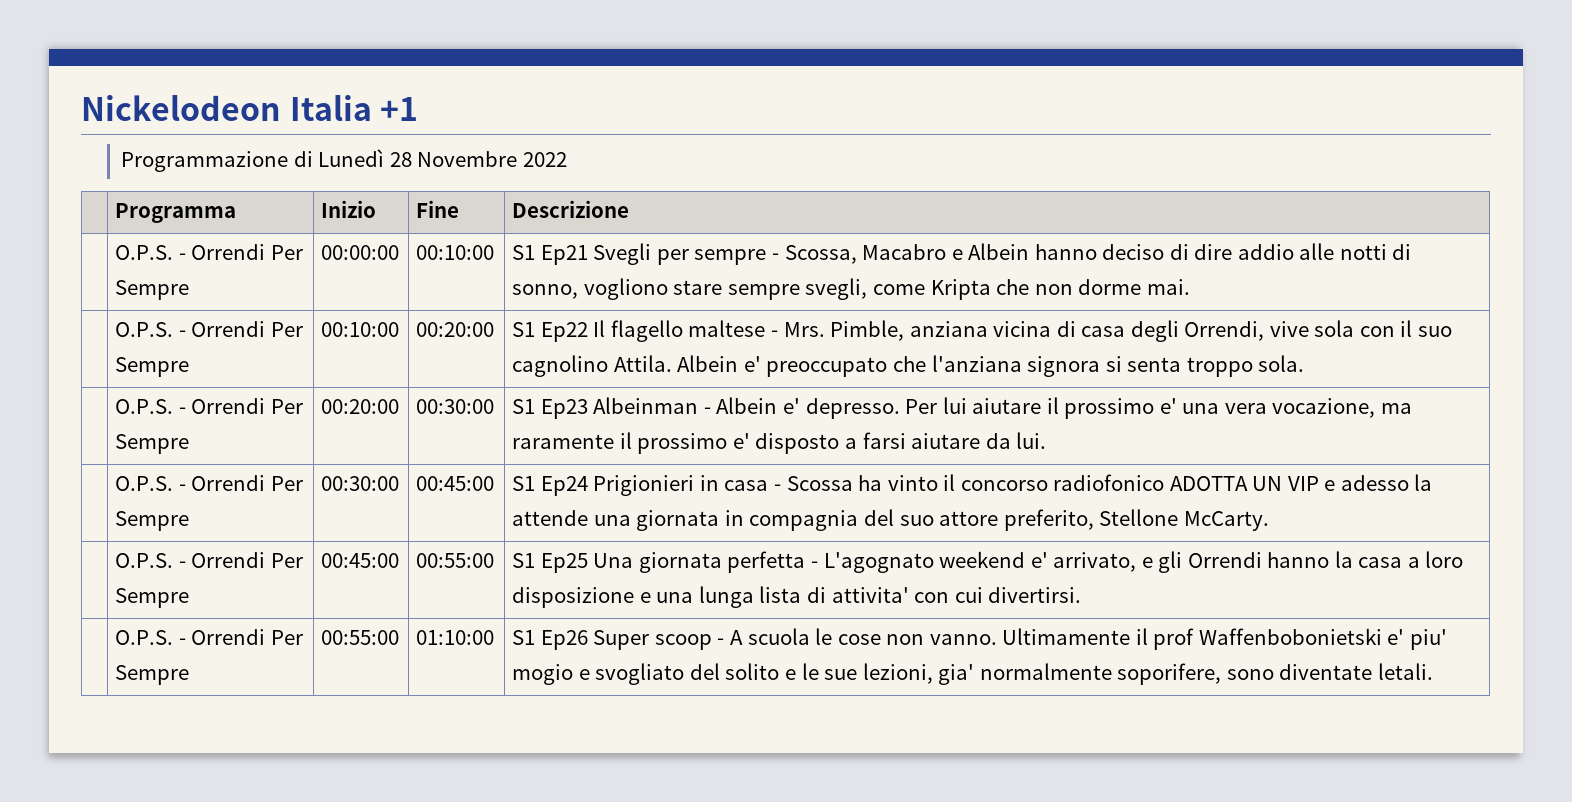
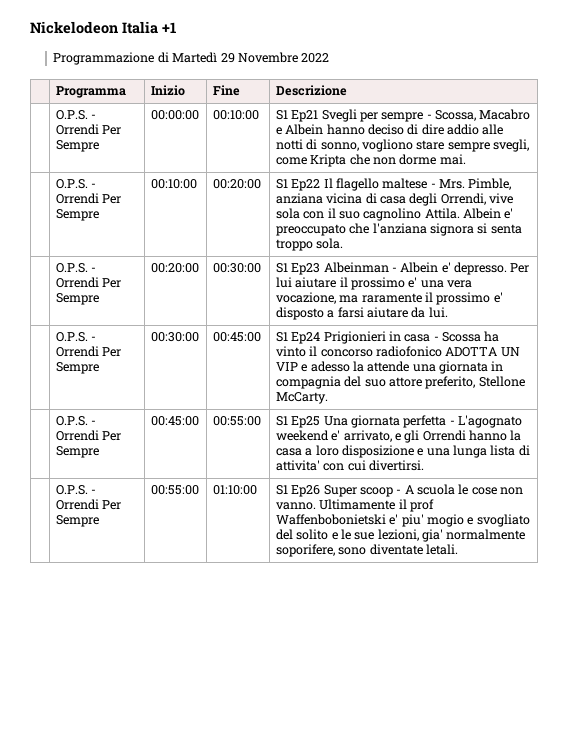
[318,149,412,167] Lunedì 28 -> [172,52,235,63] Martedì 29

